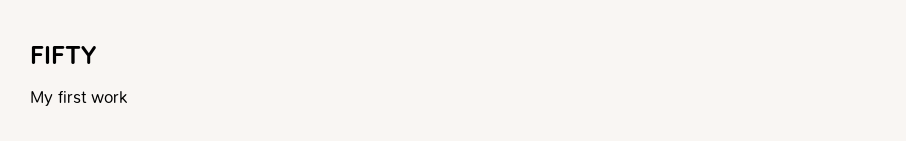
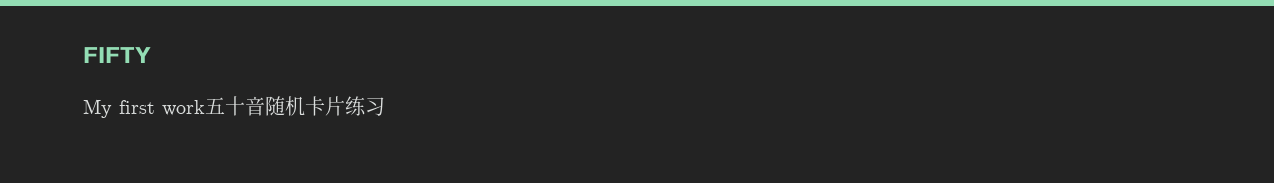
(129, 97) none -> [205,96,385,116] 五十音随机卡片练习

